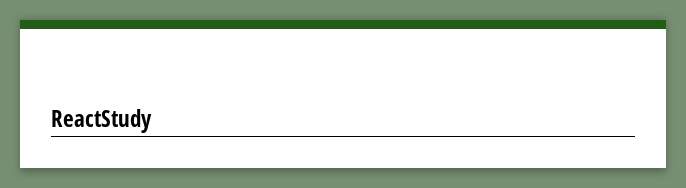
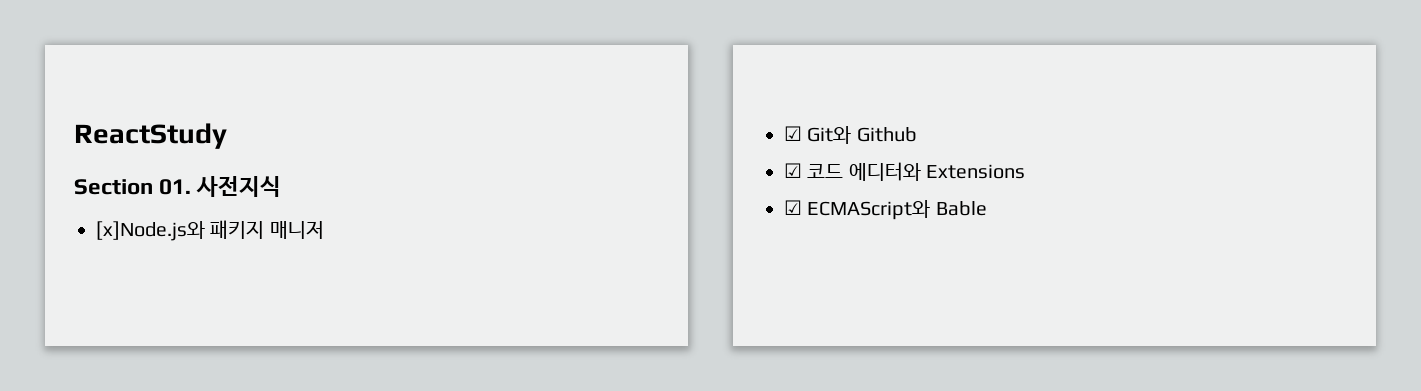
(152, 121) none -> [74,176,282,197] [96,220,324,241] [784,126,917,144] [784,162,1026,181] [784,200,987,220] // Section 01. 사전지식 // [x]Node.js와 패키지 매니저 // ☑ Git와 Github // ☑ 코드 에디터와 Extensions // ☑ ECMAScript와 Bable

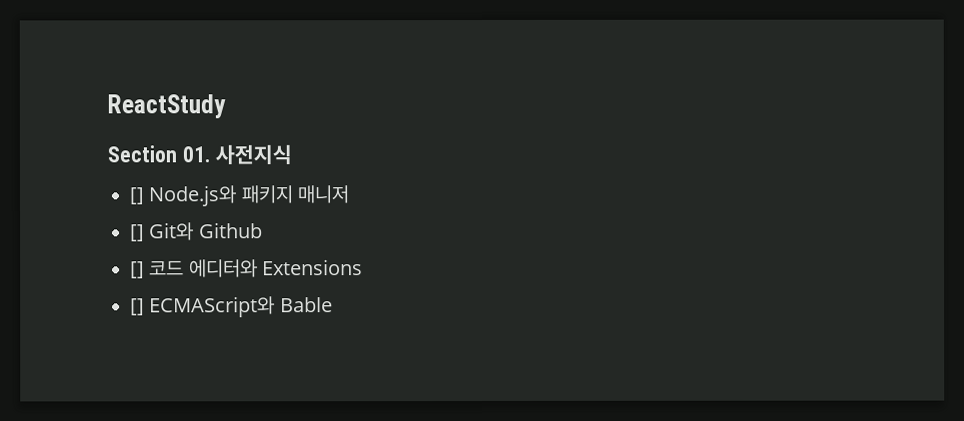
[96,221,205,241] [x]Node.js와 -> [129,185,237,207] [] Node.js와
[784,126,802,141] ☑ -> [130,224,145,242] []
[784,163,802,178] ☑ -> [130,261,145,279] []
[784,200,802,215] ☑ -> [130,298,145,316] []

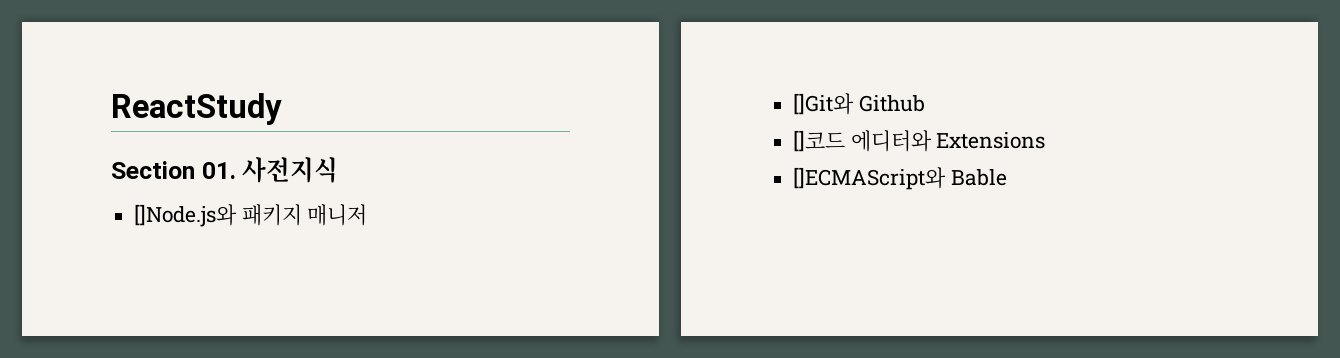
[129,185,237,207] [] Node.js와 -> [134,204,238,227] []Node.js와
[130,222,195,242] [] Git와 -> [793,93,855,115] []Git와
[130,260,185,279] [] 코드 -> [793,130,846,152] []코드
[130,296,276,318] [] ECMAScript와 -> [793,167,947,190] []ECMAScript와

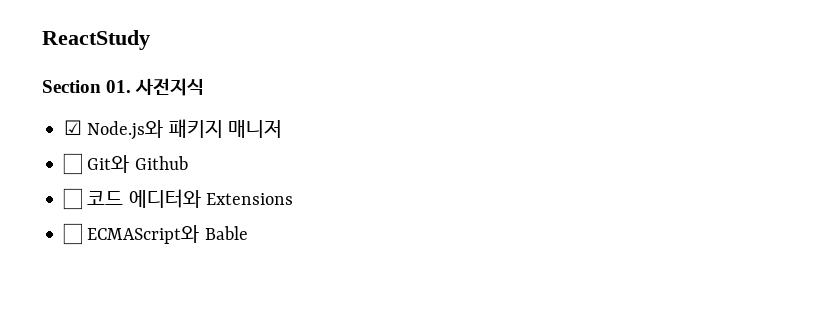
[134,204,238,227] []Node.js와 -> [64,120,164,140] ☑ Node.js와
[793,93,855,115] []Git와 -> [63,153,130,175] ☐ Git와
[793,130,846,152] []코드 -> [63,188,124,210] ☐ 코드
[793,167,947,190] []ECMAScript와 -> [63,223,200,245] ☐ ECMAScript와

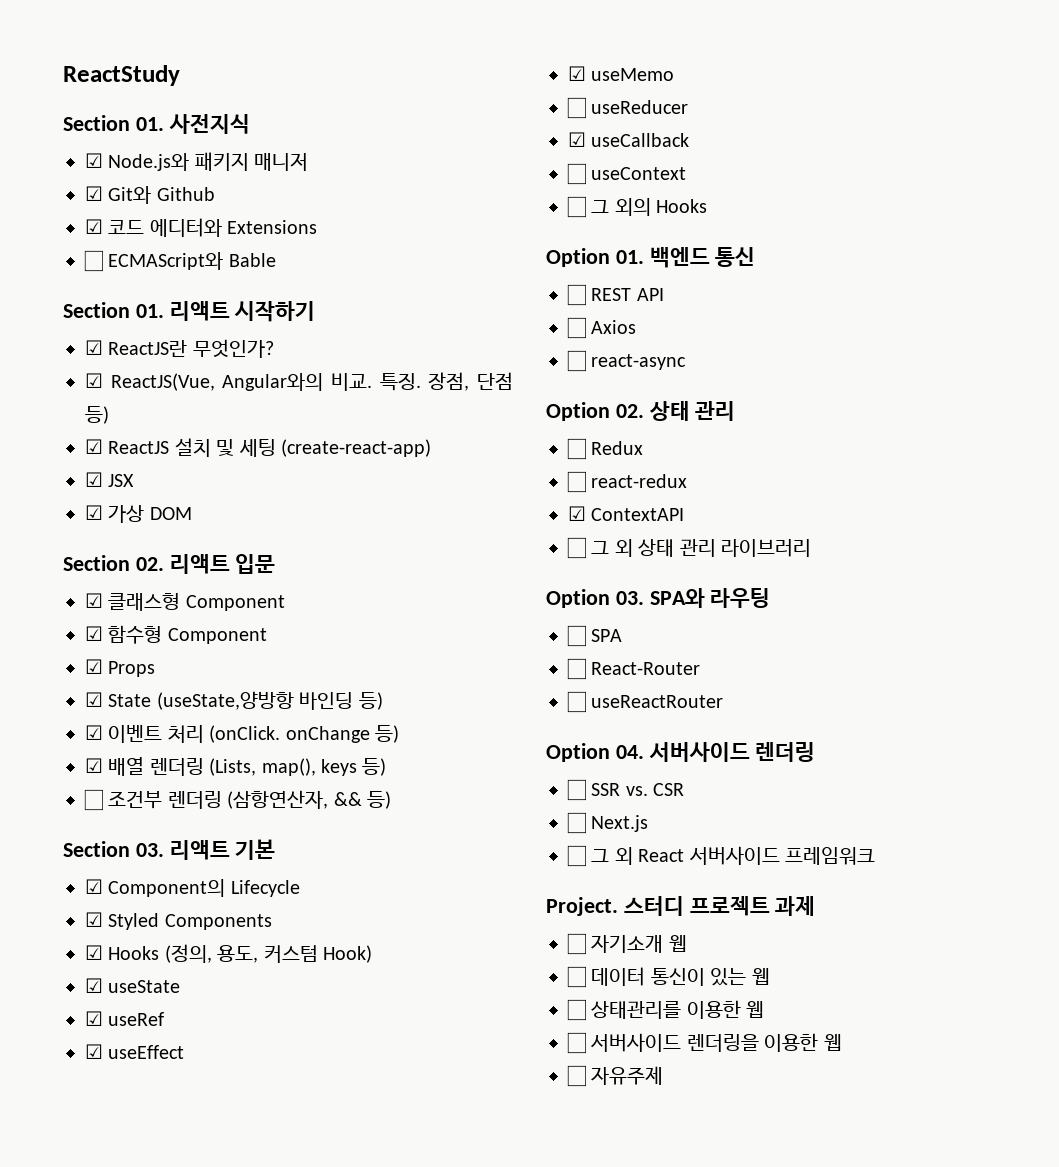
[63,153,82,175] ☐ -> [85,186,103,201] ☑
[63,188,82,210] ☐ -> [85,219,103,234] ☑
(248, 233) none -> [63,301,316,322] [85,339,274,358] [85,372,514,391] [85,406,109,424] [85,438,431,457] [85,472,135,487] [85,505,192,523] [63,554,276,574] [85,593,285,611] [85,625,267,644] [85,659,156,677] [85,691,383,710] [85,724,399,743] [85,757,387,776] [84,789,391,811] [63,839,276,860] [85,879,300,897] [85,912,272,930] [85,944,372,963] [85,978,181,993] [85,1011,165,1026] [85,1044,185,1059] [568,66,675,81] [567,97,689,119] [568,132,690,147] [567,163,687,185] [567,196,708,218] [546,247,756,268] [567,284,664,306] [567,317,637,339] [567,350,687,372] [546,401,736,421] [567,438,644,460] [567,471,688,493] [568,506,685,521] [567,537,811,559] [546,588,771,608] [567,625,623,647] [567,658,701,680] [567,691,724,713] [546,742,816,762] [567,779,685,801] [567,812,649,834] [567,845,875,867] [546,896,816,916] [567,933,687,955] [567,966,770,988] [567,999,765,1021] [567,1032,842,1054] [567,1065,664,1087] // Section 01. 리액트 시작하기 // ☑ ReactJS란 무엇인가? // ☑ ReactJS(Vue, Angular와의 비교. 특징. 장점, 단점 등) // ☑ ReactJS 설치 및 세팅 (create-react-app) // ☑ JSX // ☑ 가상 DOM // Section 02. 리액트 입문 // ☑ 클래스형 Component // ☑ 함수형 Component // ☑ Props // ☑ State (useState,양방항 바인딩 등) // ☑ 이벤트 처리 (onClick. onChange 등) // ☑ 배열 렌더링 (Lists, map(), keys 등) // ☐ 조건부 렌더링 (삼항연산자, && 등) // Section 03. 리액트 기본 // ☑ Component의 Lifecycle // ☑ Styled Components // ☑ Hooks (정의, 용도, 커스텀 Hook) // ☑ useState // ☑ useRef // ☑ useEffect // ☑ useMemo // ☐ useReducer // ☑ useCallback // ☐ useContext // ☐ 그 외의 Hooks // Option 01. 백엔드 통신 // ☐ REST API // ☐ Axios // ☐ react-async // Option 02. 상태 관리 // ☐ Redux // ☐ react-redux // ☑ ContextAPI // ☐ 그 외 상태 관리 라이브러리 // Option 03. SPA와 라우팅 // ☐ SPA // ☐ React-Router // ☐ useReactRouter // Option 04. 서버사이드 렌더링 // ☐ SSR vs. CSR // ☐ Next.js // ☐ 그 외 React 서버사이드 프레임워크 // Project. 스터디 프로젝트 과제 // ☐ 자기소개 웹 // ☐ 데이터 통신이 있는 웹 // ☐ 상태관리를 이용한 웹 // ☐ 서버사이드 렌더링을 이용한 웹 // ☐ 자유주제

